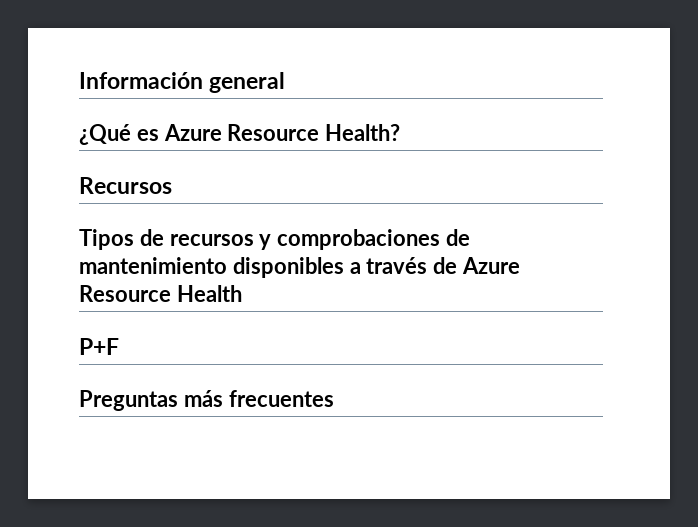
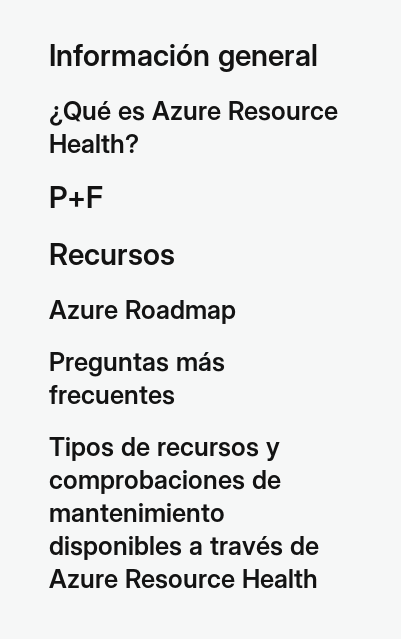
(401, 132) none -> [49,186,103,208] // P+F
(172, 185) none -> [49,300,236,324] [49,352,225,377] [49,385,175,405] // Azure Roadmap // Preguntas más frecuentes
[79,338,119,355] [79,390,334,411] // P+F // Preguntas más frecuentes -> (318, 578) none

